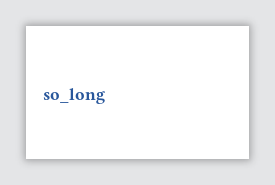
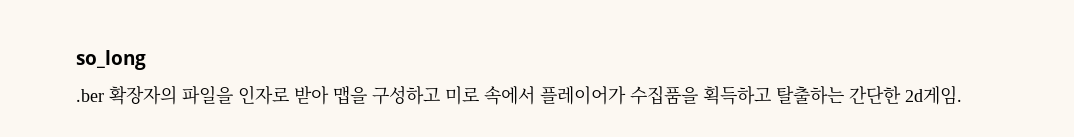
(105, 96) none -> [76,85,962,105] // .ber 확장자의 파일을 인자로 받아 맵을 구성하고 미로 속에서 플레이어가 수집품을 획득하고 탈출하는 간단한 2d게임.

